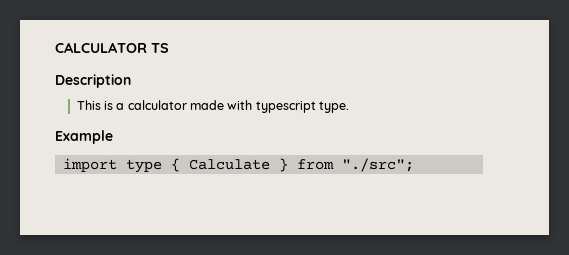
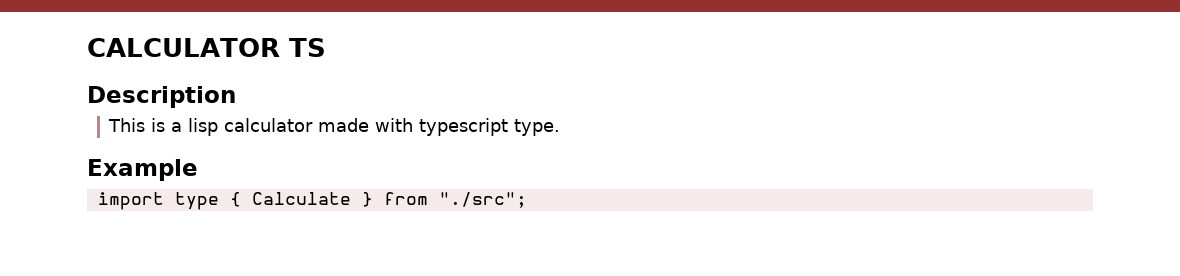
(125, 106) none -> [188,118,219,136] lisp

